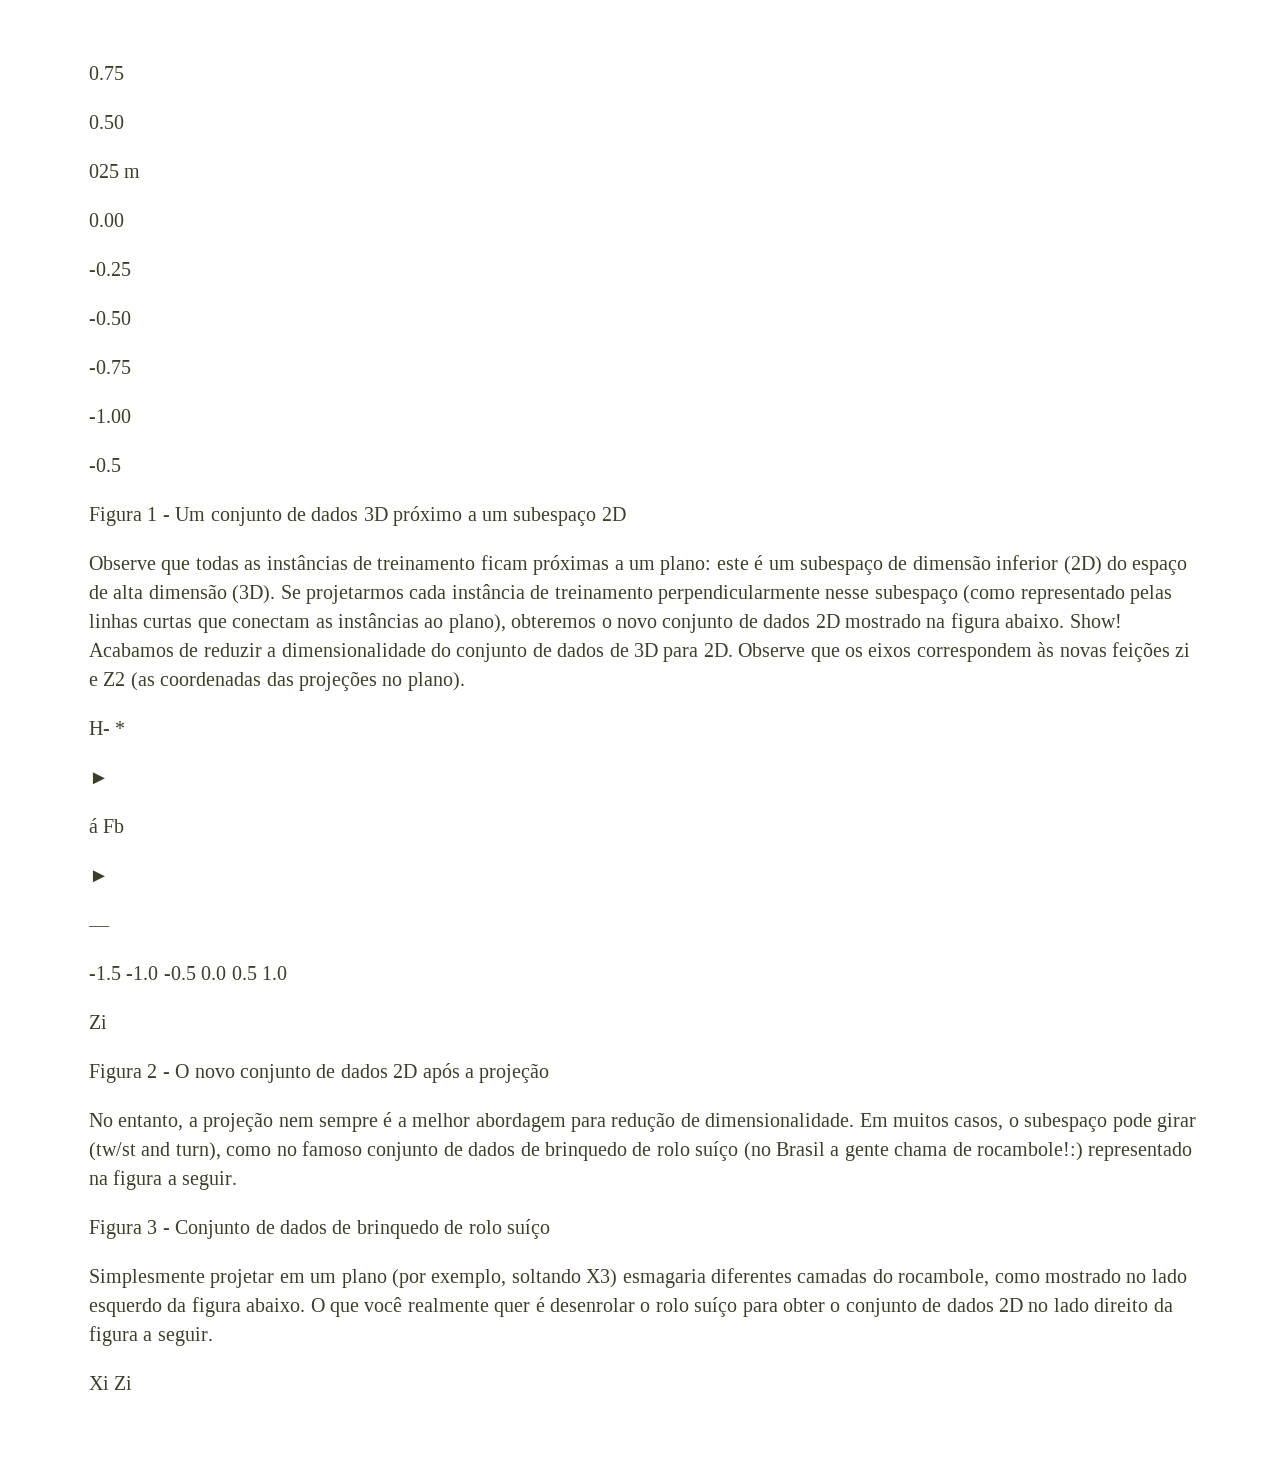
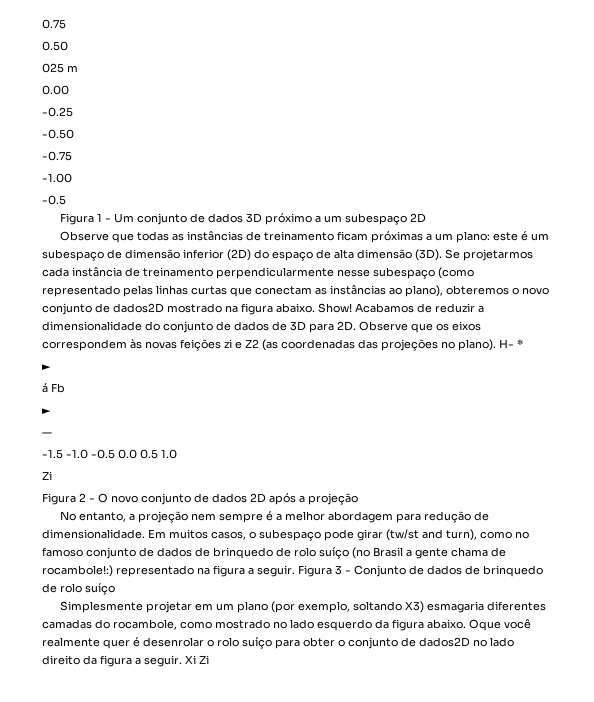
[763,614,840,628] dados 2D -> [113,303,164,313] dados2D
(465, 681) // -> (496, 345) none
(238, 1180) // -> (295, 571) none
[310,1298,359,1317] O que -> [469,619,501,631] Oque
[946,1298,1023,1312] dados 2D -> [419,637,470,647] dados2D
(213, 1336) // -> (182, 661) none

